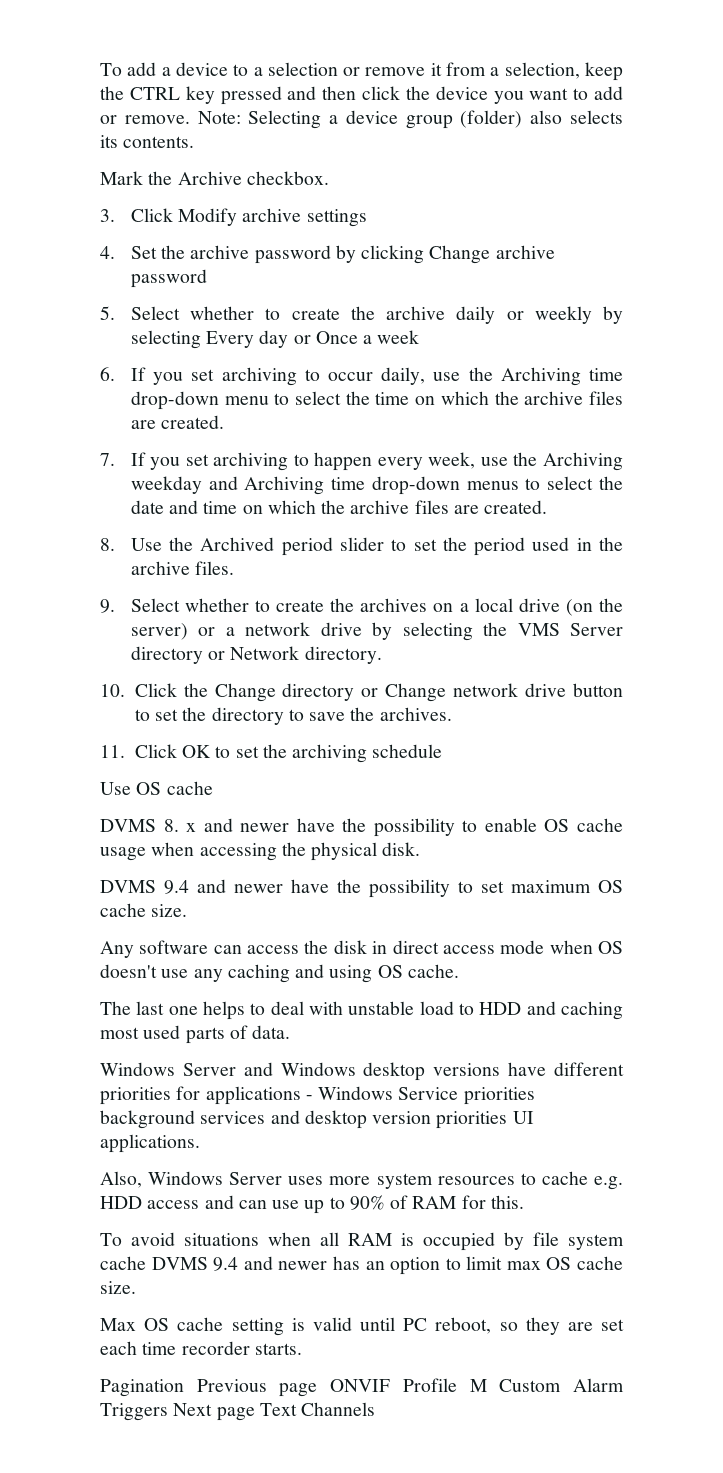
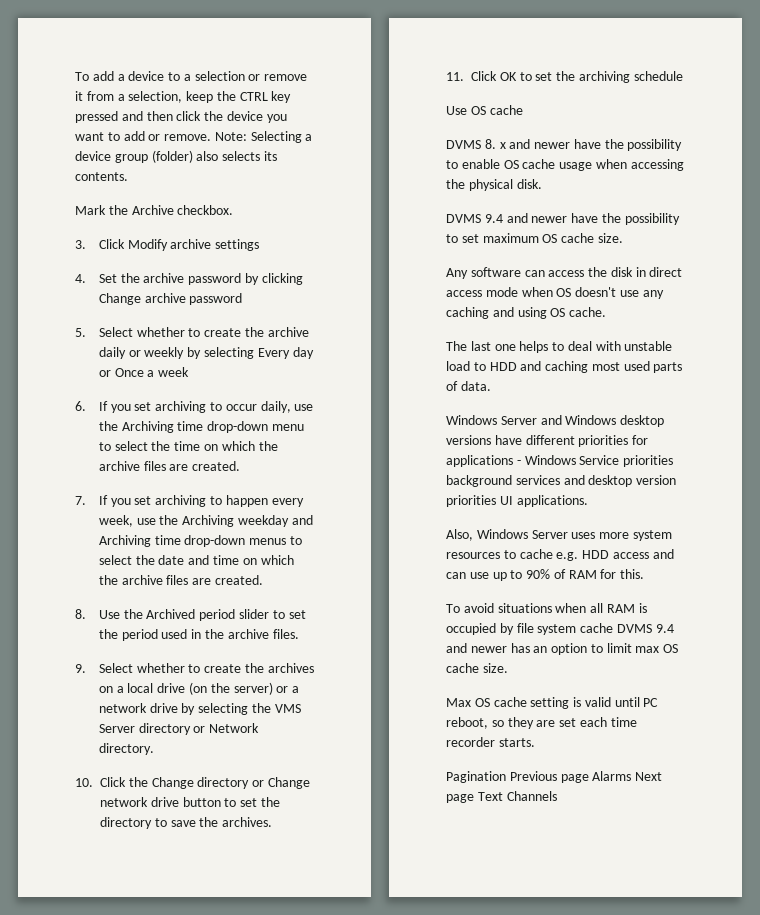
[330,1378,624,1392] [100,1403,168,1421] ONVIF Profile M Custom Alarm Triggers -> [592,771,632,781] Alarms

